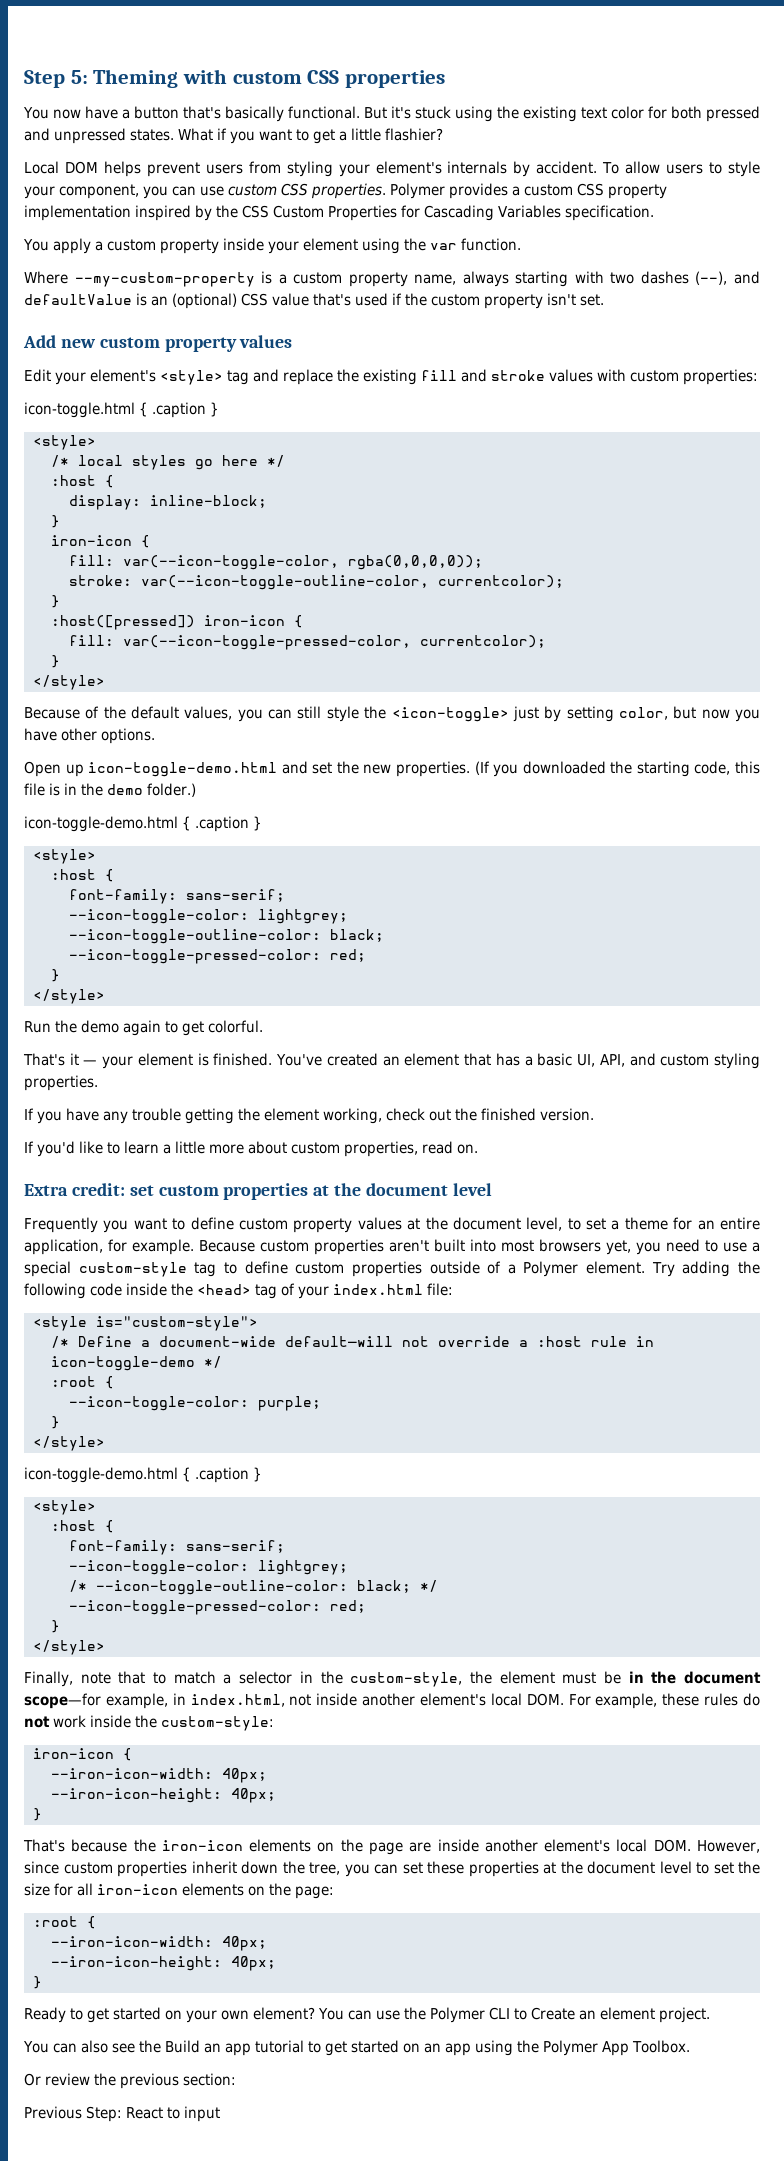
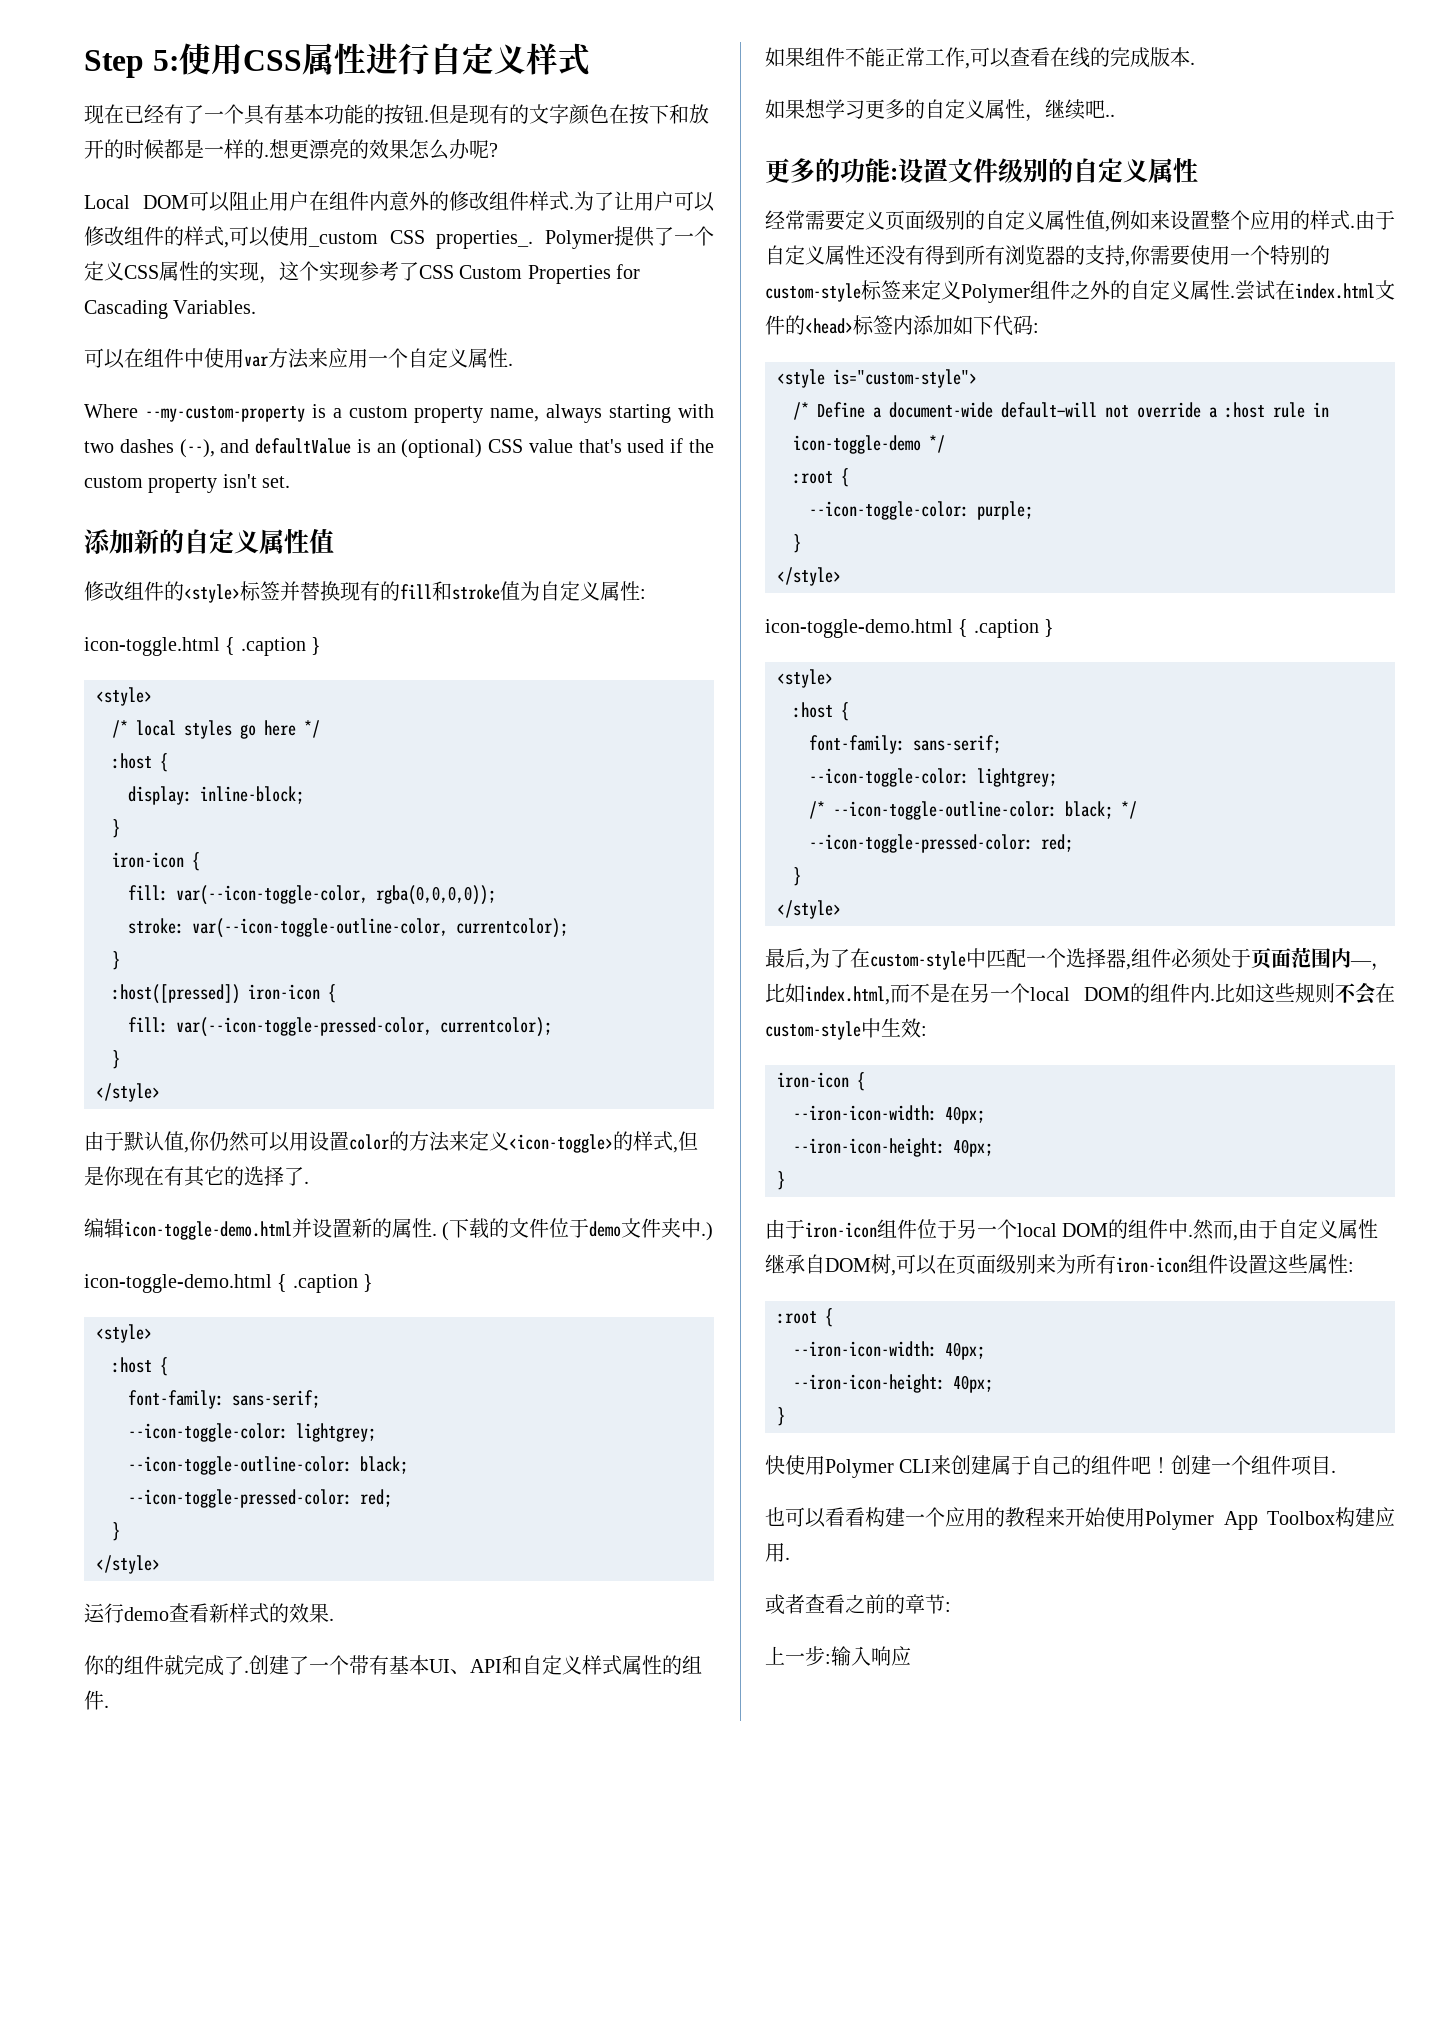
[93,69,446,88] [23,106,760,122] [24,128,443,144] [24,161,760,177] [24,183,667,199] [24,205,238,221] Theming with custom CSS properties // You now have a button that's basically functional. But it's stuck using the existing text color for both pressed and unpressed states. What if you want to get a little flashier? // Local DOM helps prevent users from styling your element's internals by accident. To allow users to style your component, you can use custom CSS properties. Polymer provides a custom CSS property implementation inspired by the -> [178,43,590,76] [84,104,709,125] [84,139,498,160] [84,191,715,212] [84,226,714,249] [84,261,419,284] 使用CSS属性进行自定义样式 // 现在已经有了一个具有基本功能的按钮.但是现有的文字颜色在按下和放开的时候都是一样的.想更漂亮的效果怎么办呢? // Local DOM可以阻止用户在组件内意外的修改组件样式.为了让用户可以修改组件的样式,可以使用_custom CSS properties_. Polymer提供了一个定义CSS属性的实现，这个实现参考了
[498,205,654,221] [23,238,521,254] Variables specification. // You apply a custom property inside your element using the var function. -> [173,300,257,314] [84,348,513,369] Variables. // 可以在组件中使用var方法来应用一个自定义属性.
[23,335,293,352] [24,369,758,385] Add new custom property values // Edit your element's <style> tag and replace the existing fill and stroke values with custom properties: -> [84,528,334,554] [84,581,646,603] 添加新的自定义属性值 // 修改组件的<style>标签并替换现有的fill和stroke值为自定义属性:
[24,706,761,722] [24,728,155,744] [24,761,760,777] [24,783,196,797] Because of the default values, you can still style the <icon-toggle> just by setting color, but now you have other options. // Open up icon-toggle-demo.html and set the new properties. (If you downloaded the starting code, this file is in the demo folder.) -> [84,1131,698,1153] [84,1166,309,1187] [84,1218,714,1241] 由于默认值,你仍然可以用设置color的方法来定义<icon-toggle>的样式,但是你现在有其它的选择了. // 编辑icon-toggle-demo.html并设置新的属性. (下载的文件位于demo文件夹中.)
[24,1020,263,1036] [23,1053,760,1069] [24,1075,98,1091] [24,1108,594,1124] [24,1141,478,1157] [24,1183,492,1200] [24,1217,761,1233] [24,1239,760,1255] [24,1261,760,1277] [24,1283,453,1299] Run the demo again to get colorful. // That's it — your element is finished. You've created an element that has a basic UI, API, and custom styling properties. // If you have any trouble getting the element working, check out the finished version. // If you'd like to learn a little more about custom properties, read on. // Extra credit: set custom properties at the document level // Frequently you want to define custom property values at the document level, to set a theme for an entire application, for example. Because custom properties aren't built into most browsers yet, you need to use a special custom-style tag to define custom properties outside of a Polymer element. Try adding the following code inside the <head> tag of your index.html file: -> [84,1603,334,1623] [84,1655,702,1676] [84,1690,109,1710] [765,47,1195,69] [765,99,1115,122] [765,157,1198,183] [765,210,1395,232] [765,245,1330,267] [765,280,1395,303] [765,315,1039,336] 运行demo查看新样式的效果. // 你的组件就完成了.创建了一个带有基本UI、API和自定义样式属性的组件. // 如果组件不能正常工作,可以查看在线的完成版本. // 如果想学习更多的自定义属性，继续吧.. // 更多的功能:设置文件级别的自定义属性 // 经常需要定义页面级别的自定义属性值,例如来设置整个应用的样式.由于自定义属性还没有得到所有浏览器的支持,你需要使用一个特别的custom-style标签来定义Polymer组件之外的自定义属性.尝试在index.html文件的<head>标签内添加如下代码:
[24,1671,761,1687] [24,1693,760,1709] [24,1715,274,1731] Finally, note that to match a selector in the custom-style, the element must be in the document scope—for example, in index.html, not inside another element's local DOM. For example, these rules do not work inside the custom-style: -> [765,947,1391,971] [765,982,1395,1005] [765,1018,927,1040] 最后,为了在custom-style中匹配一个选择器,组件必须处于页面范围内—，比如index.html,而不是在另一个local DOM的组件内.比如这些规则不会在custom-style中生效:
[23,1839,761,1855] [24,1861,760,1877] [24,1883,334,1899] That's because the iron-icon elements on the page are inside another element's local DOM. However, since custom properties inherit down the tree, you can set these properties at the document level to set the size for all iron-icon elements on the page: -> [765,1219,1379,1241] [765,1254,1354,1276] 由于iron-icon组件位于另一个local DOM的组件中.然而,由于自定义属性继承自DOM树,可以在页面级别来为所有iron-icon组件设置这些属性:
[24,2007,710,2023] [23,2040,690,2056] [24,2073,236,2089] [24,2106,220,2122] Ready to get started on your own element? You can use the Polymer CLI to Create an element project. // You can also see the Build an app tutorial to get started on an app using the Polymer App Toolbox. // Or review the previous section: // Previous Step: React to input -> [765,1455,1337,1478] [765,1507,1395,1530] [765,1543,790,1562] [765,1594,951,1615] [765,1646,911,1666] 快使用Polymer CLI来创建属于自己的组件吧！创建一个组件项目. // 也可以看看构建一个应用的教程来开始使用Polymer App Toolbox构建应用. // 或者查看之前的章节: // 上一步:输入响应

